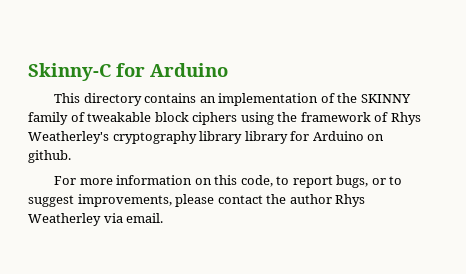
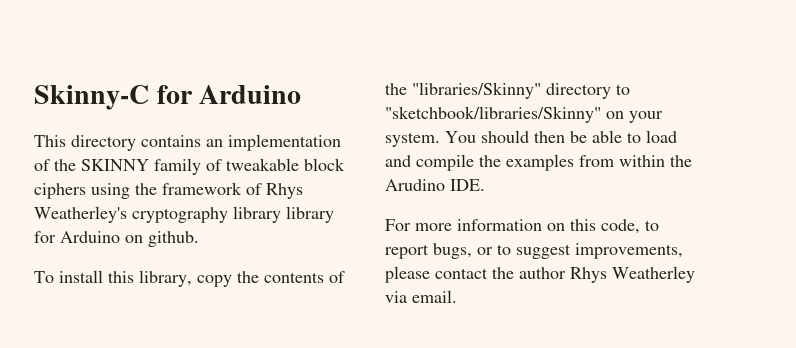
(71, 156) none -> [34,270,345,287] [385,82,630,99] [385,106,663,123] [385,130,677,147] [385,154,692,171] [385,179,485,191] // To install this library, copy the contents of the "libraries/Skinny" directory to "sketchbook/libraries/Skinny" on your system. You should then be able to load and compile the examples from within the Arudino IDE.

